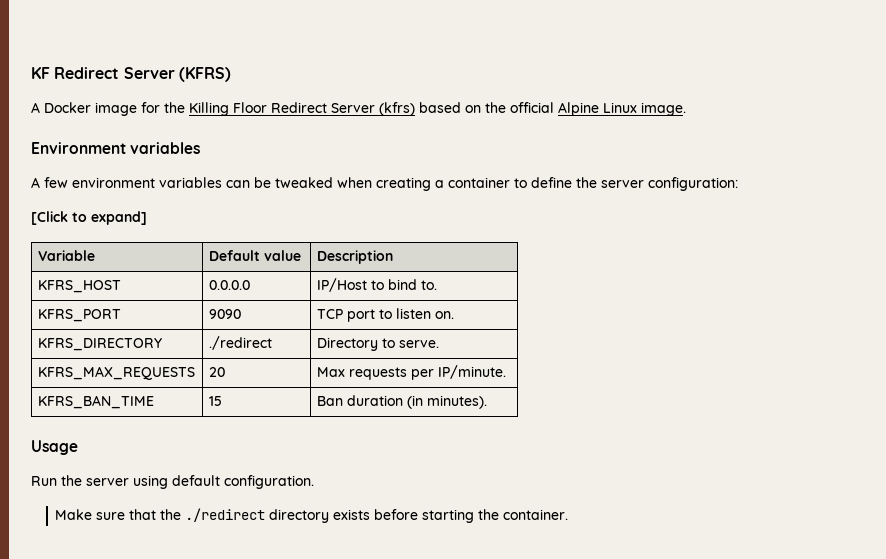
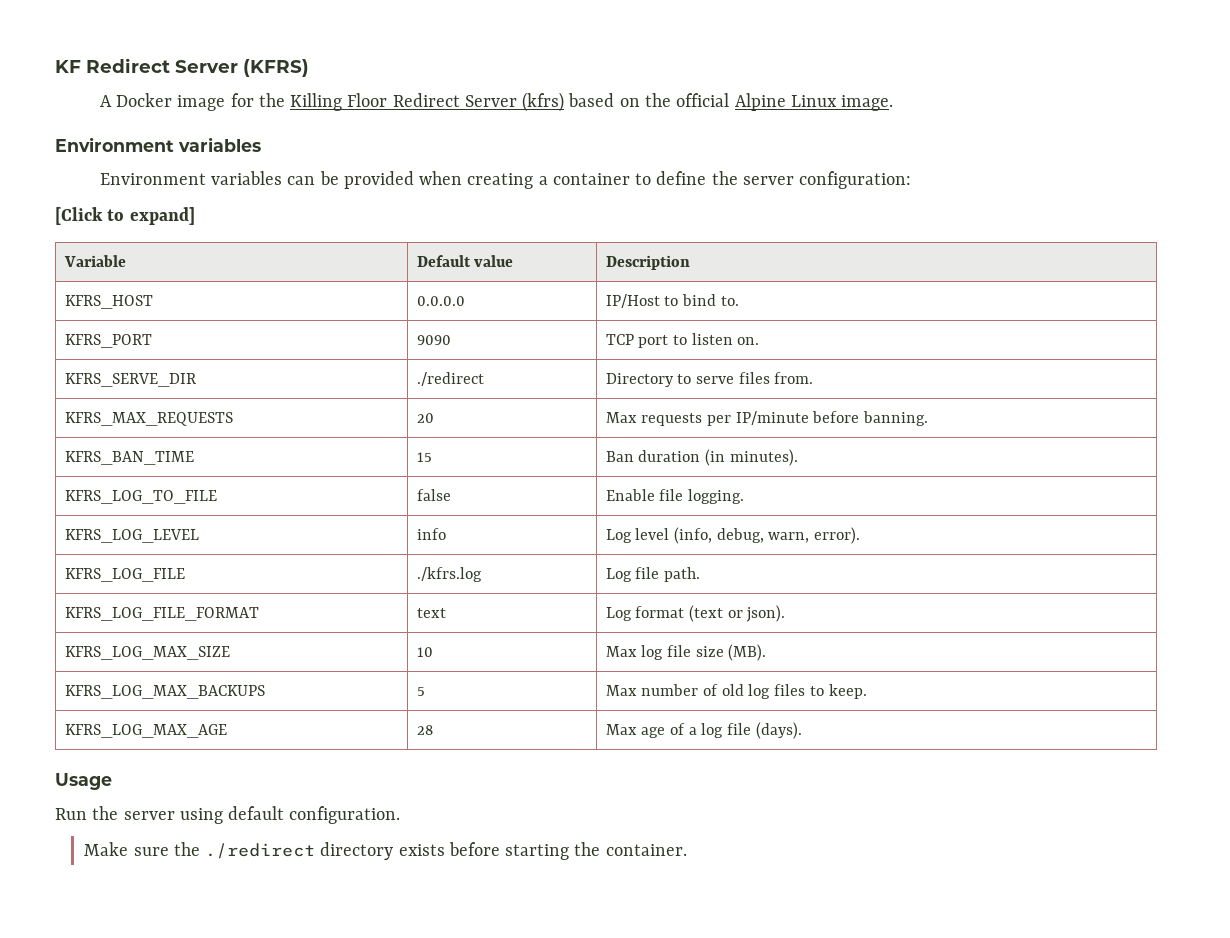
[31,177,155,188] A few environment -> [99,173,206,185] Environment
[275,177,333,188] tweaked -> [343,171,414,189] provided
[37,338,162,351] KFRS_DIRECTORY -> [64,373,196,387] KFRS_SERVE_DIR
[398,340,439,348] serve. -> [695,372,814,384] serve files from.
[437,365,506,379] IP/minute. -> [735,411,929,426] IP/minute before banning.
(487, 402) none -> [64,490,217,504] [416,489,451,501] [605,489,744,504] [64,529,199,543] [416,528,446,540] [605,527,861,544] [64,568,185,582] [416,567,482,582] [605,567,700,582] [64,607,259,621] [416,608,446,618] [605,605,786,622] [64,646,230,660] [416,647,433,657] [605,644,767,661] [64,685,265,699] [416,687,425,696] [605,684,867,699] [64,724,227,738] [416,725,433,735] [605,722,802,739] // KFRS_LOG_TO_FILE | false | Enable file logging. // KFRS_LOG_LEVEL | info | Log level (info, debug, warn, error). // KFRS_LOG_FILE | ./kfrs.log | Log file path. // KFRS_LOG_FILE_FORMAT | text | Log format (text or json). // KFRS_LOG_MAX_SIZE | 10 | Max log file size (MB). // KFRS_LOG_MAX_BACKUPS | 5 | Max number of old log files to keep. // KFRS_LOG_MAX_AGE | 28 | Max age of a log file (days).
[129,509,157,520] that -> (169, 851) none

